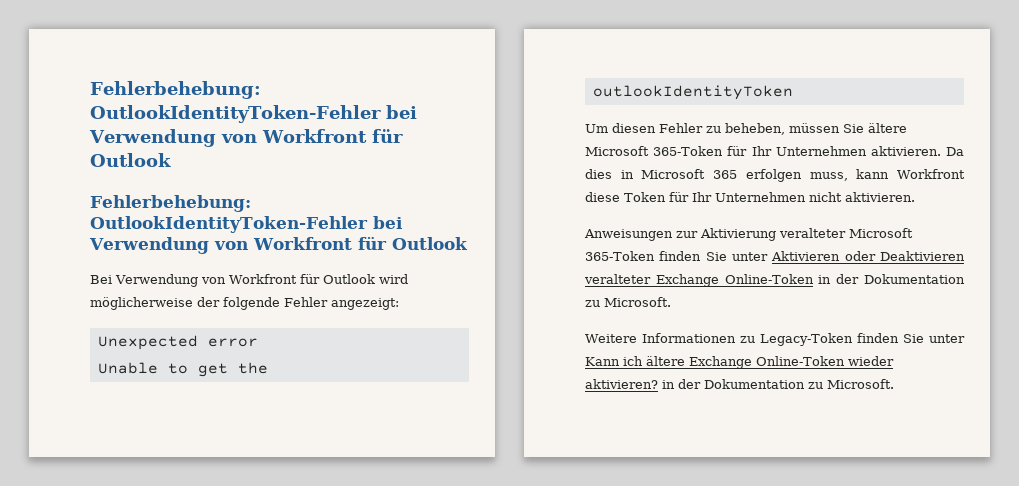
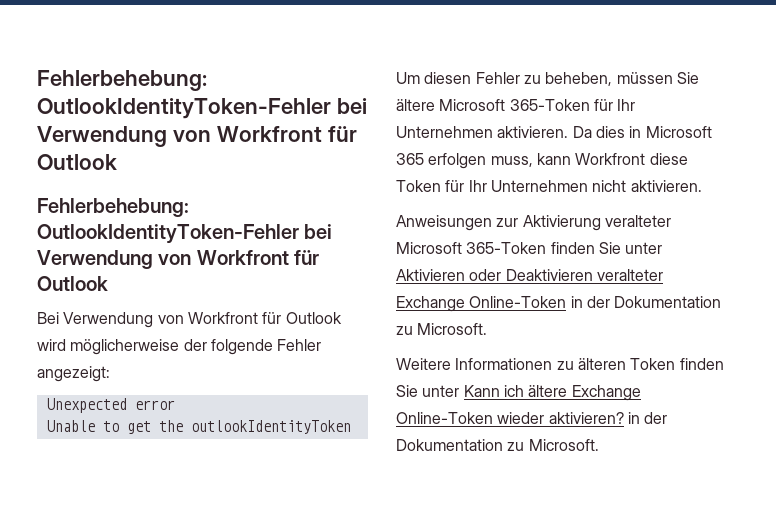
[760,333,853,346] Legacy-Token -> [577,358,676,370] älteren Token

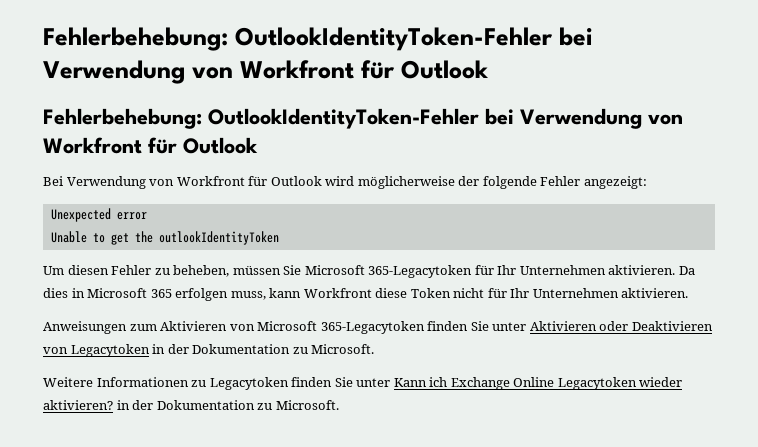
[396,99,590,111] ältere Microsoft 365-Token -> [304,265,473,278] Microsoft 365-Legacytoken
[445,180,627,192] für Ihr Unternehmen nicht -> [453,288,619,298] nicht für Ihr Unternehmen
[496,215,671,231] [396,242,547,254] zur Aktivierung veralteter Microsoft 365-Token -> [129,321,425,334] zum Aktivieren von Microsoft 365-Legacytoken
[596,269,663,281] [396,296,567,312] veralteter Exchange Online-Token -> [43,344,150,357] von Legacytoken
[577,358,676,370] älteren Token -> [209,377,289,390] Legacytoken
[528,385,641,401] [396,412,493,424] ältere Exchange Online-Token -> [450,377,637,390] Exchange Online Legacytoken

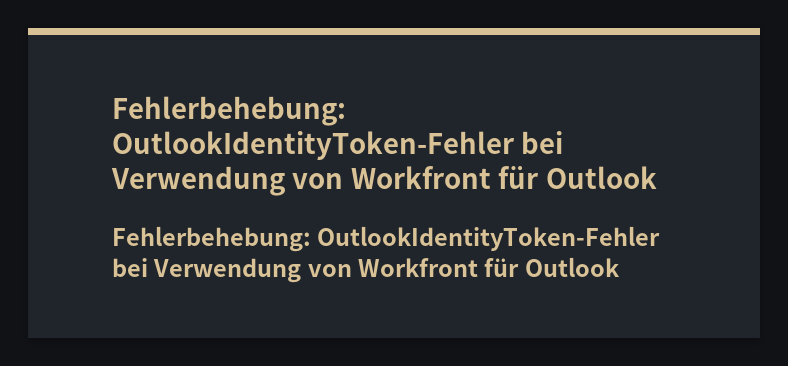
[43,176,647,189] [50,208,147,222] [50,231,279,245] [43,265,695,278] [43,288,689,301] [43,321,713,334] [43,344,375,357] [43,377,683,390] [43,400,339,410] // Bei Verwendung von Workfront für Outlook wird möglicherweise der folgende Fehler angezeigt: // Unexpected error // Unable to get the outlookIdentityToken // Um diesen Fehler zu beheben, müssen Sie Microsoft 365-Legacytoken für Ihr Unternehmen aktivieren. Da dies in Microsoft 365 erfolgen muss, kann Workfront diese Token nicht für Ihr Unternehmen aktivieren. // Anweisungen zum Aktivieren von Microsoft 365-Legacytoken finden Sie unter Aktivieren oder Deaktivieren von Legacytoken in der Dokumentation zu Microsoft. // Weitere Informationen zu Legacytoken finden Sie unter Kann ich Exchange Online Legacytoken wieder aktivieren? in der Dokumentation zu Microsoft. -> (620, 267) none

